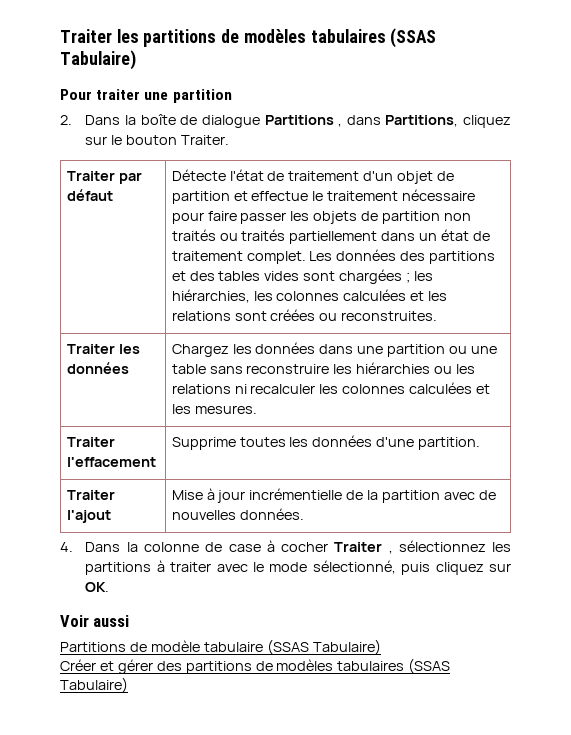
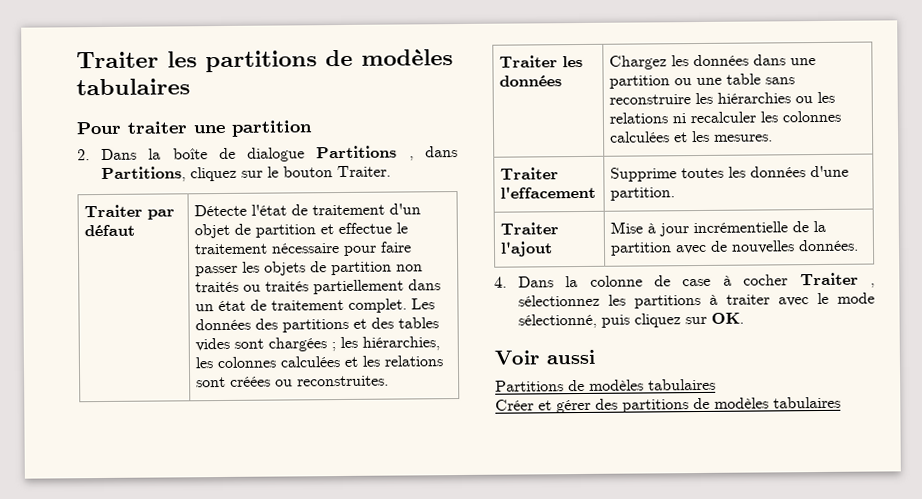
[390,28,437,48] [60,50,136,70] (SSAS Tabulaire) -> (190, 87) none
[150,639,381,655] modèle tabulaire (SSAS Tabulaire) -> [589,378,716,391] modèles tabulaires
[408,658,451,674] [60,677,128,693] (SSAS Tabulaire) -> (841, 402) none

